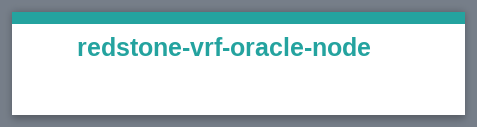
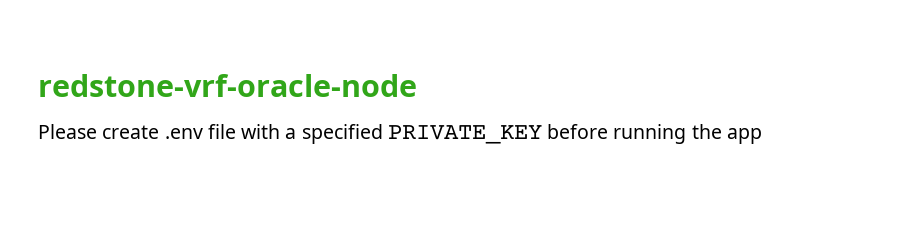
(371, 46) none -> [38,124,762,144] // Please create .env file with a specified PRIVATE_KEY before running the app

